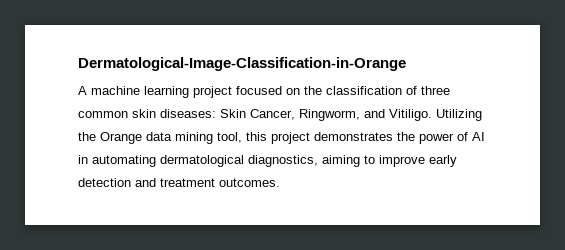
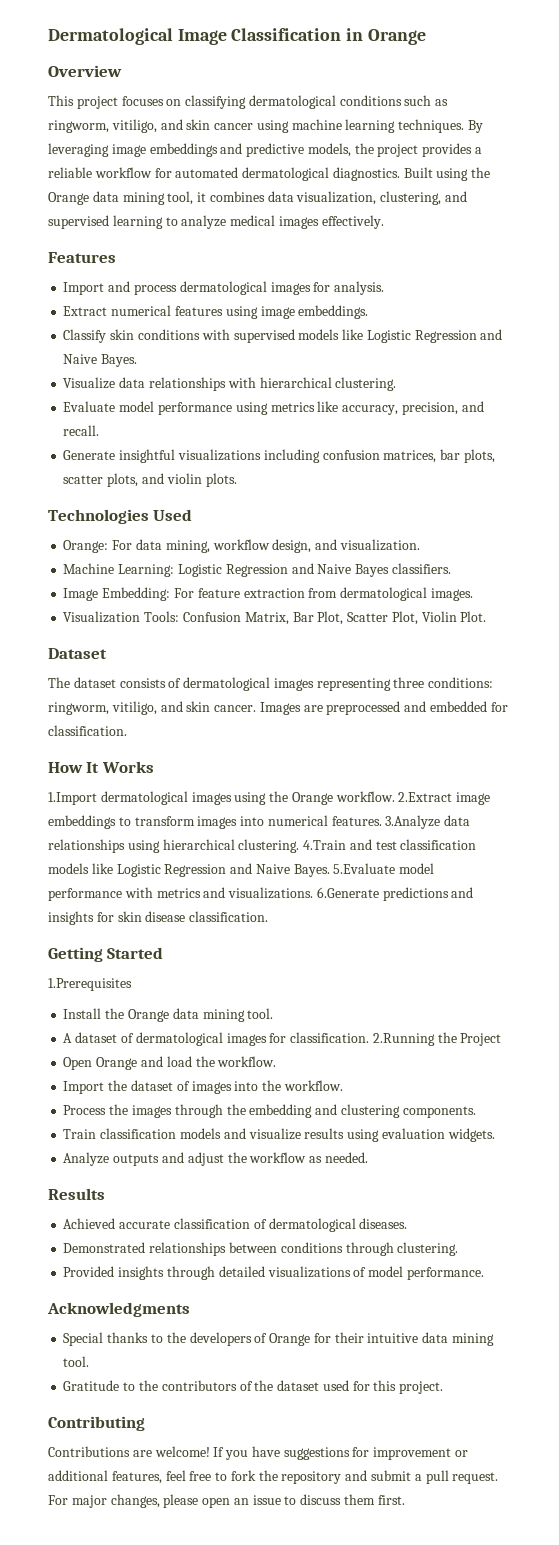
[78,57,406,71] [78,86,450,98] [78,109,482,121] Dermatological-Image-Classification-in-Orange // A machine learning project focused on the classification of three common skin diseases: Skin Cancer, Ringworm, and Vitiligo. Utilizing -> [48,28,426,45] [48,65,122,77] [48,95,449,109] [48,119,484,133] [48,143,483,157] [48,167,469,181] Dermatological Image Classification in Orange // Overview // This project focuses on classifying dermatological conditions such as ringworm, vitiligo, and skin cancer using machine learning techniques. By leveraging image embeddings and predictive models, the project provides a reliable workflow for automated dermatological diagnostics. Built using
[246,132,485,144] [78,155,457,167] [78,178,280,187] this project demonstrates the power of AI in automating dermatological diagnostics, aiming to improve early detection and treatment outcomes. -> [197,191,468,205] [48,215,384,229] [48,252,116,263] [63,281,385,295] [63,305,369,319] [63,329,503,343] [63,354,138,367] [63,377,397,391] [63,401,484,415] [63,425,100,436] [63,449,495,463] [63,473,237,487] [48,509,193,524] [63,539,420,553] [63,563,451,577] [63,587,473,601] [63,611,487,625] [48,648,107,659] [48,677,494,691] [48,701,508,715] [48,725,127,736] [48,761,154,773] [48,791,491,805] [48,815,471,829] [48,839,477,853] [48,863,435,877] [48,887,474,901] [48,911,269,925] [48,947,164,962] [48,978,132,991] [63,1008,274,1022] [63,1032,502,1046] [63,1056,277,1070] [63,1080,343,1094] [63,1104,476,1118] [63,1128,495,1142] [63,1152,368,1166] [48,1188,105,1200] [63,1218,408,1232] [63,1242,459,1256] [63,1266,484,1280] [47,1302,190,1317] [63,1332,494,1346] [63,1356,90,1367] [63,1380,444,1394] [48,1416,145,1431] [48,1446,469,1460] [48,1470,499,1484] [48,1494,405,1508] it combines data visualization, clustering, and supervised learning to analyze medical images effectively. // Features // Import and process dermatological images for analysis. // Extract numerical features using image embeddings. // Classify skin conditions with supervised models like Logistic Regression and Naive Bayes. // Visualize data relationships with hierarchical clustering. // Evaluate model performance using metrics like accuracy, precision, and recall. // Generate insightful visualizations including confusion matrices, bar plots, scatter plots, and violin plots. // Technologies Used // Orange: For data mining, workflow design, and visualization. // Machine Learning: Logistic Regression and Naive Bayes classifiers. // Image Embedding: For feature extraction from dermatological images. // Visualization Tools: Confusion Matrix, Bar Plot, Scatter Plot, Violin Plot. // Dataset // The dataset consists of dermatological images representing three conditions: ringworm, vitiligo, and skin cancer. Images are preprocessed and embedded for classification. // How It Works // 1.Import dermatological images using the Orange workflow. 2.Extract image embeddings to transform images into numerical features. 3.Analyze data relationships using hierarchical clustering. 4.Train and test classification models like Logistic Regression and Naive Bayes. 5.Evaluate model performance with metrics and visualizations. 6.Generate predictions and insights for skin disease classification. // Getting Started // 1.Prerequisites // Install the Orange data mining tool. // A dataset of dermatological images for classification. 2.Running the Project // Open Orange and load the workflow. // Import the dataset of images into the workflow. // Process the images through the embedding and clustering components. // Train classification models and visualize results using evaluation widgets. // Analyze outputs and adjust the workflow as needed. // Results // Achieved accurate classification of dermatological diseases. // Demonstrated relationships between conditions through clustering. // Provided insights through detailed visualizations of model performance. // Acknowledgments // Special thanks to the developers of Orange for their intuitive data mining tool. // Gratitude to the contributors of the dataset used for this project. // Contributing // Contributions are welcome! If you have suggestions for improvement or additional features, feel free to fork the repository and submit a pull request. For major changes, please open an issue to discuss them first.

